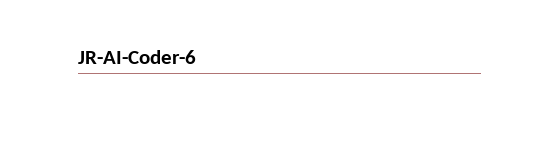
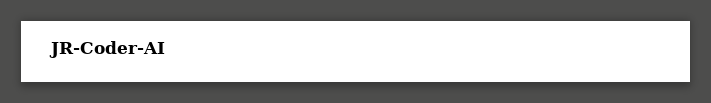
[78,50,196,64] JR-AI-Coder-6 -> [49,41,165,58] JR-Coder-AI

